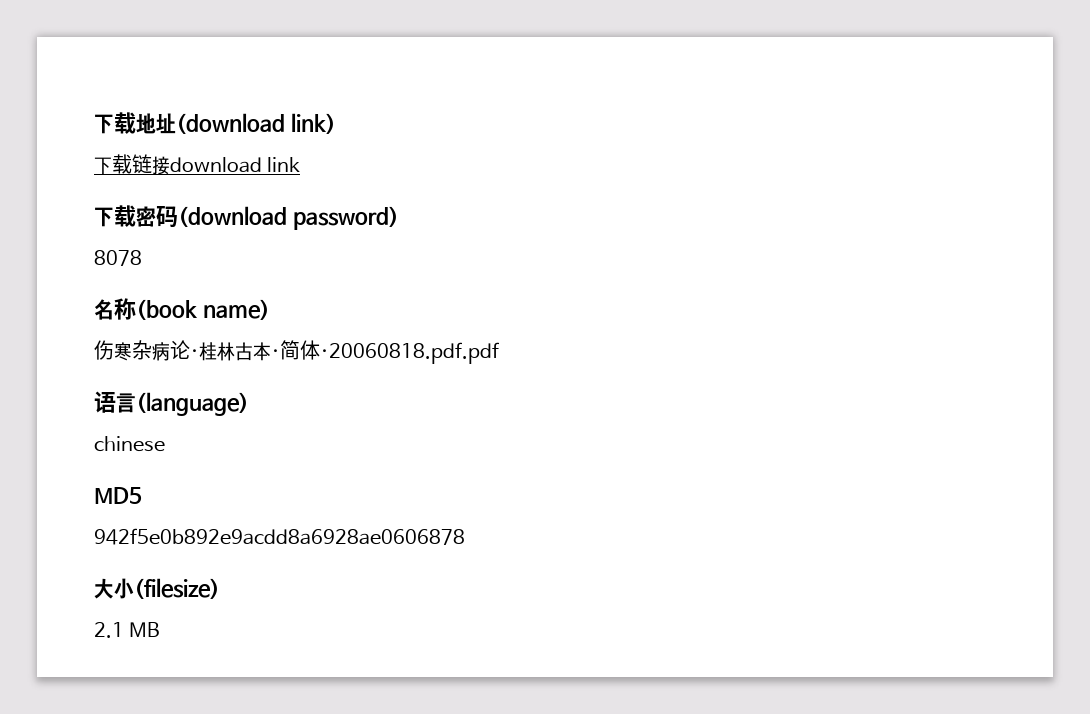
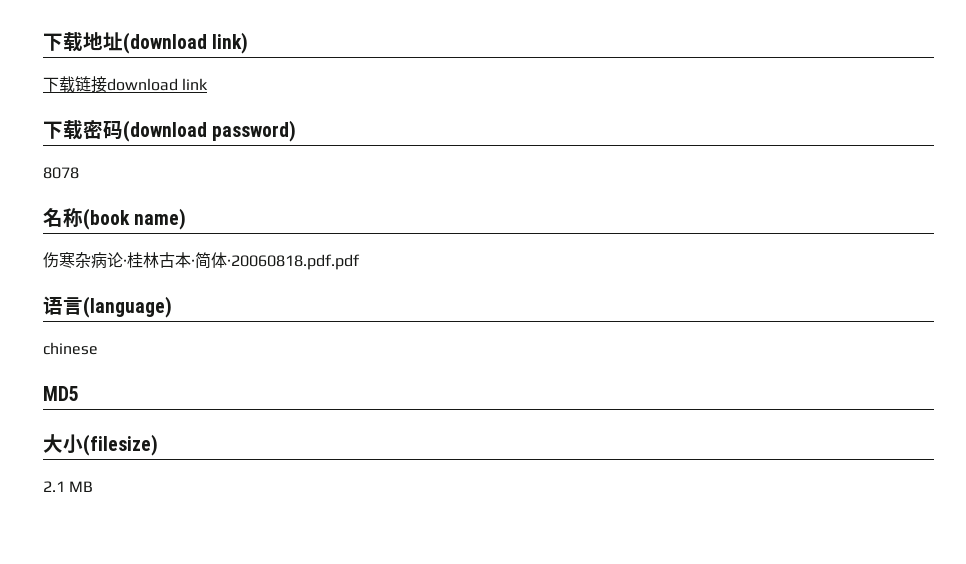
[94,528,465,545] // 942f5e0b892e9acdd8a6928ae0606878 -> (79, 393) none

